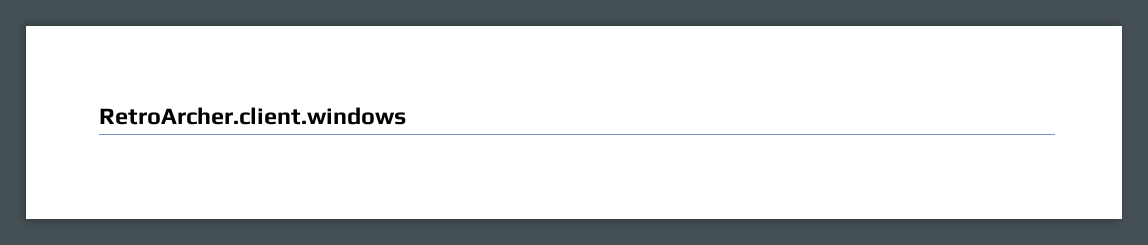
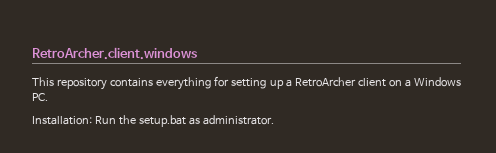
(406, 116) none -> [32,76,461,90] [32,93,48,101] [32,115,274,127] // This repository contains everything for setting up a RetroArcher client on a Windows PC. // Installation: Run the setup.bat as administrator.

